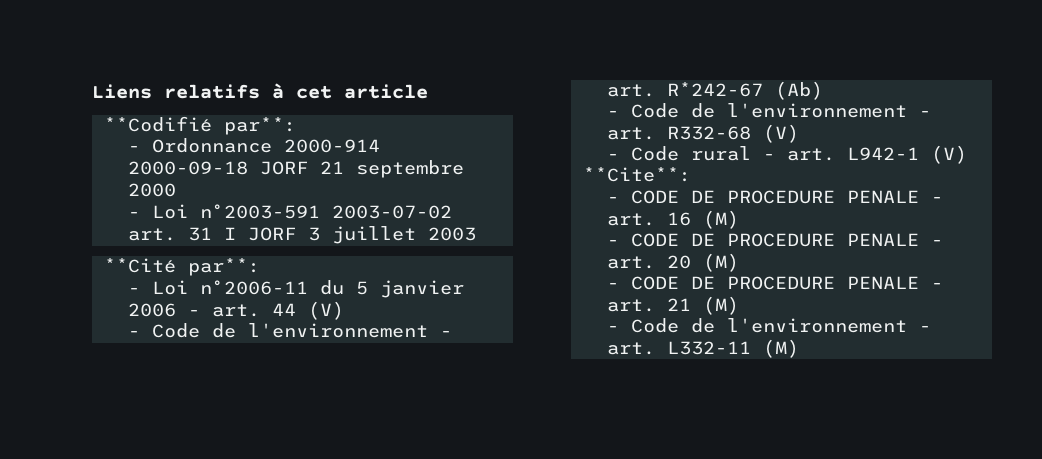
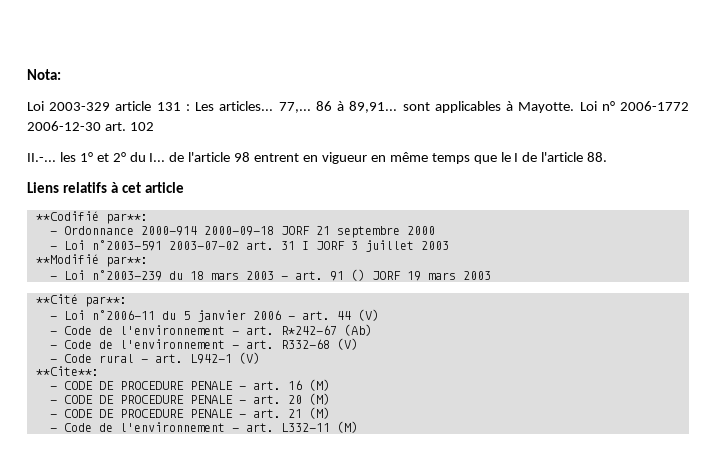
(92, 91) none -> [27,69,61,80] [27,101,689,113] [27,121,154,131] [27,152,608,164] Nota: // Loi 2003-329 article 131 : Les articles... 77,... 86 à 89,91... sont applicables à Mayotte. Loi n° 2006-1772 2006-12-30 art. 102 // II.-... les 1° et 2° du I... de l'article 98 entrent en vigueur en même temps que le I de l'article 88. //
(477, 234) none -> [35,254,148,267] [49,269,491,281] // **Modifié par**: // - Loi n°2003-239 du 18 mars 2003 - art. 91 () JORF 19 mars 2003

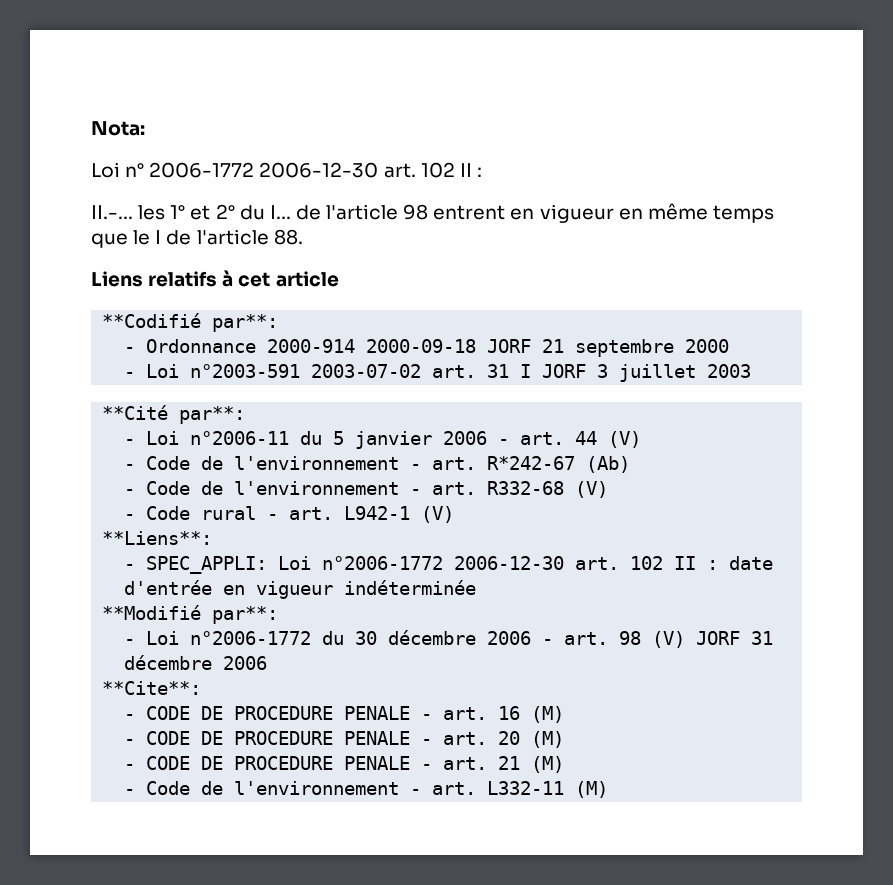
[49,101,597,113] 2003-329 article 131 : Les articles... 77,... 86 à 89,91... sont applicables à Mayotte. Loi -> (120, 170) none
(154, 126) none -> [459,163,482,177] II :
[35,254,148,267] [49,269,491,281] // **Modifié par**: // - Loi n°2003-239 du 18 mars 2003 - art. 91 () JORF 19 mars 2003 -> (752, 371) none
(260, 358) none -> [102,531,213,545] [124,556,774,574] [124,580,477,599] [102,605,279,624] [124,630,774,648] [124,655,268,670] // **Liens**: // - SPEC_APPLI: Loi n°2006-1772 2006-12-30 art. 102 II : date d'entrée en vigueur indéterminée // **Modifié par**: // - Loi n°2006-1772 du 30 décembre 2006 - art. 98 (V) JORF 31 décembre 2006

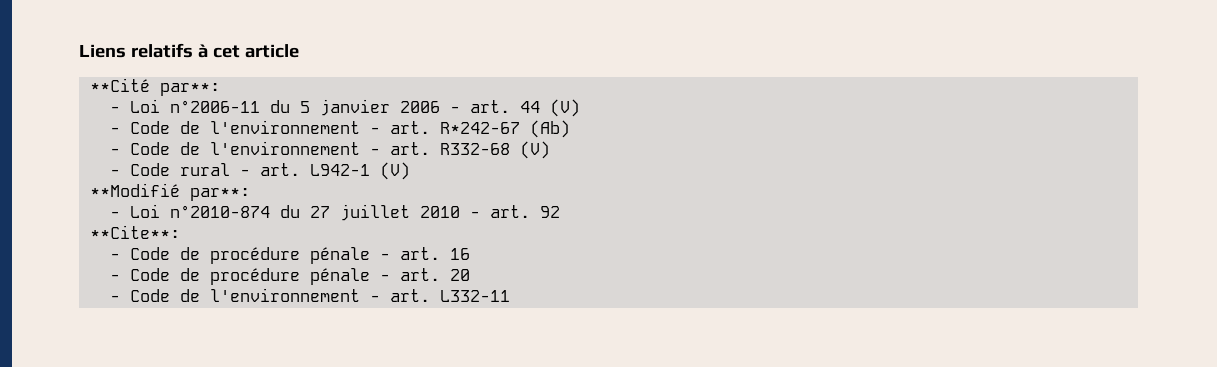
[91,121,145,136] [91,162,482,178] [91,203,774,223] [91,229,303,248] Nota: // Loi n° 2006-1772 2006-12-30 art. 102 II : // II.-... les 1° et 2° du I... de l'article 98 entrent en vigueur en même temps que le I de l'article 88. // -> (79, 51) none
[102,313,279,332] [124,339,730,357] [124,364,752,382] // **Codifié par**: // - Ordonnance 2000-914 2000-09-18 JORF 21 septembre 2000 // - Loi n°2003-591 2003-07-02 art. 31 I JORF 3 juillet 2003 -> (299, 51) none
[102,531,213,545] [124,556,774,574] [124,580,477,599] [102,605,279,624] [124,630,774,648] [124,655,268,670] [102,681,202,695] [124,706,411,720] **Liens**: // - SPEC_APPLI: Loi n°2006-1772 2006-12-30 art. 102 II : date d'entrée en vigueur indéterminée // **Modifié par**: // - Loi n°2006-1772 du 30 décembre 2006 - art. 98 (V) JORF 31 décembre 2006 // **Cite**: // - CODE DE PROCEDURE PENALE -> [90,183,251,201] [110,204,561,221] [90,225,181,239] [110,247,371,264] **Modifié par**: // - Loi n°2010-874 du 27 juillet 2010 - art. 92 // **Cite**: // - Code de procédure pénale
[531,706,565,723] [124,731,411,745] (M) // - CODE DE PROCEDURE PENALE -> [110,268,371,285] // - Code de procédure pénale
[531,731,565,748] [124,756,565,773] (M) // - CODE DE PROCEDURE PENALE - art. 21 (M) -> (471, 275) none
[575,781,609,798] (M) -> (511, 296) none

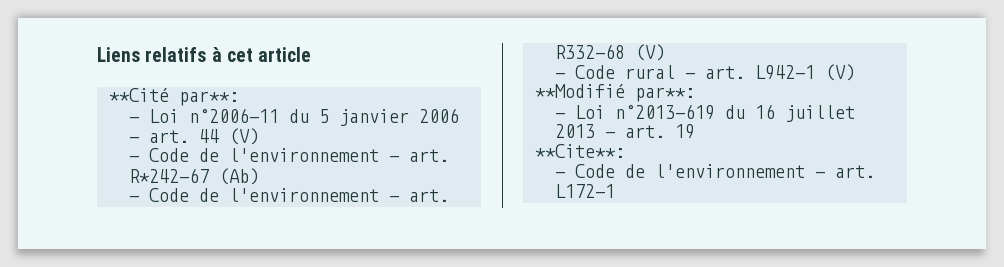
[170,204,561,221] n°2010-874 du 27 juillet 2010 - art. 92 -> [614,104,855,122] [554,124,695,139] n°2013-619 du 16 juillet 2013 - art. 19
[110,247,471,264] [110,268,471,285] [110,288,511,302] // - Code de procédure pénale - art. 16 // - Code de procédure pénale - art. 20 // - Code de l'environnement - art. L332-11 -> [554,164,875,178] [554,184,615,198] // - Code de l'environnement - art. L172-1

